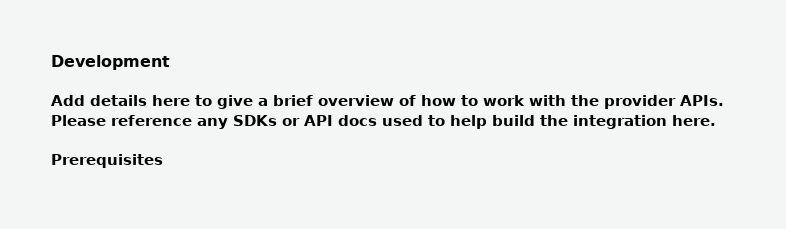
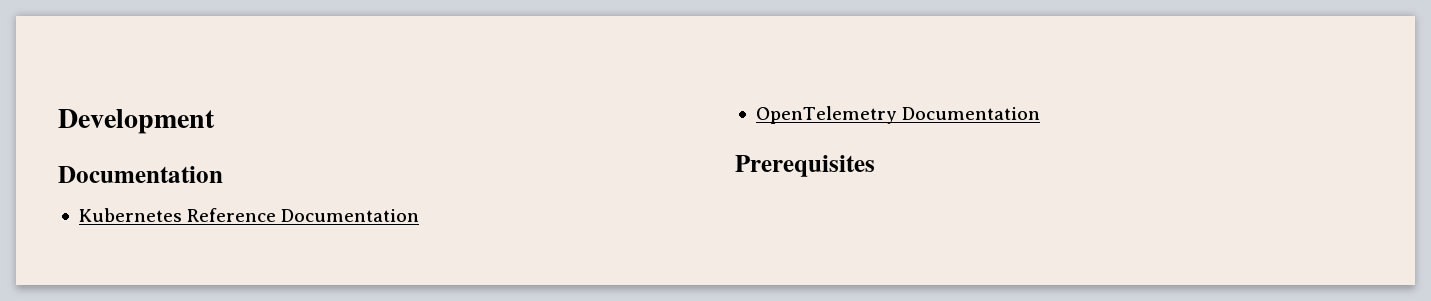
[51,95,724,109] [51,115,716,129] Add details here to give a brief overview of how to work with the provider APIs. Please reference any SDKs or API docs used to help build the integration here. -> [58,166,223,183] [78,208,420,222] [755,106,1040,124] Documentation // Kubernetes Reference Documentation // OpenTelemetry Documentation

